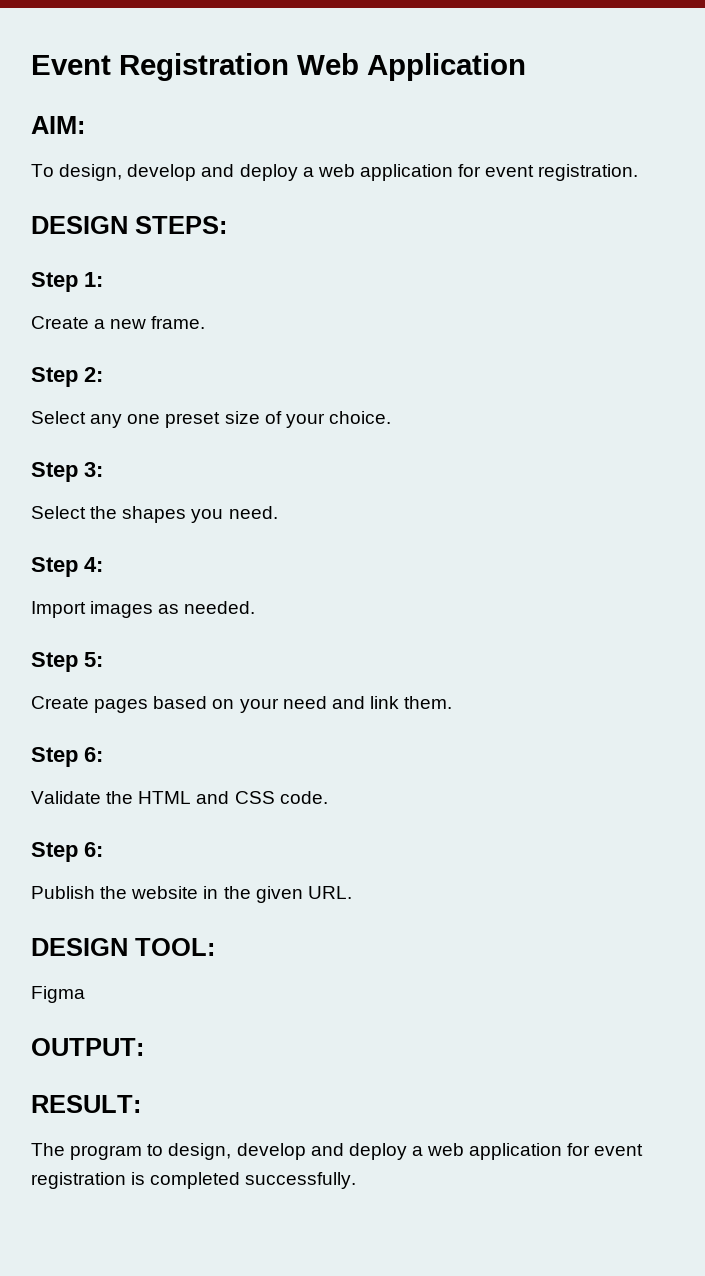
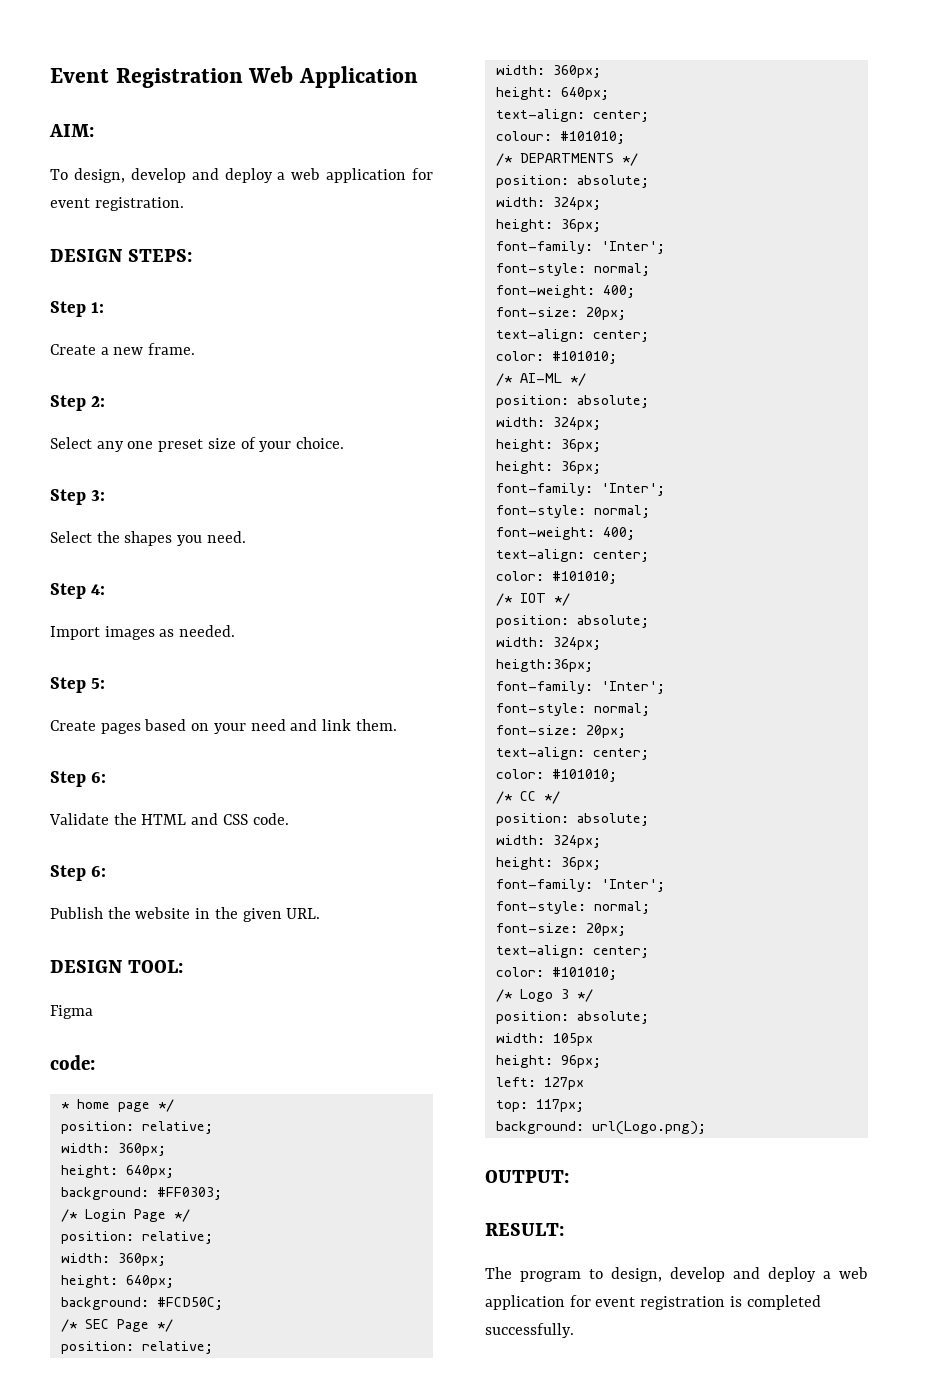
(85, 994) none -> [50,1055,95,1070] [60,1099,174,1112] [60,1121,213,1134] [60,1143,166,1156] [60,1165,174,1178] [60,1187,222,1200] [60,1209,190,1222] [60,1231,213,1244] [60,1253,166,1266] [60,1275,174,1288] [60,1297,223,1310] [60,1319,173,1332] [60,1341,213,1354] [495,65,601,78] [495,87,609,100] [495,109,649,122] [495,131,625,144] [495,153,638,166] [495,175,649,188] [495,197,601,210] [495,219,601,232] [495,241,665,254] [495,263,650,276] [495,285,635,298] [495,307,626,320] [495,329,649,342] [495,351,617,364] [495,373,586,386] [495,395,649,408] [495,417,601,430] [495,439,601,452] [495,461,601,474] [495,483,665,496] [495,505,650,518] [495,527,635,540] [495,549,649,562] [495,571,617,584] [495,593,570,606] [495,615,649,628] [495,637,601,650] [495,659,593,672] [495,681,665,694] [495,703,650,716] [495,725,626,738] [495,747,649,760] [495,769,617,782] [495,791,560,804] [495,813,649,826] [495,835,601,848] [495,857,601,870] [495,879,665,892] [495,901,650,914] [495,923,626,936] [495,945,649,958] [495,967,617,980] [495,989,593,1002] [495,1011,649,1024] [495,1033,593,1046] [495,1055,601,1068] [495,1077,584,1090] [495,1099,584,1112] [495,1121,706,1135] // code: // * home page */ // position: relative; // width: 360px; // height: 640px; // background: #FF0303; // /* Login Page */ // position: relative; // width: 360px; // height: 640px; // background: #FCD50C; // /* SEC Page */ // position: relative; // width: 360px; // height: 640px; // text-align: center; // colour: #101010; // /* DEPARTMENTS */ // position: absolute; // width: 324px; // height: 36px; // font-family: 'Inter'; // font-style: normal; // font-weight: 400; // font-size: 20px; // text-align: center; // color: #101010; // /* AI-ML */ // position: absolute; // width: 324px; // height: 36px; // height: 36px; // font-family: 'Inter'; // font-style: normal; // font-weight: 400; // text-align: center; // color: #101010; // /* IOT */ // position: absolute; // width: 324px; // heigth:36px; // font-family: 'Inter'; // font-style: normal; // font-size: 20px; // text-align: center; // color: #101010; // /* CC */ // position: absolute; // width: 324px; // height: 36px; // font-family: 'Inter'; // font-style: normal; // font-size: 20px; // text-align: center; // color: #101010; // /* Logo 3 */ // position: absolute; // width: 105px // height: 96px; // left: 127px // top: 117px; // background: url(Logo.png);

